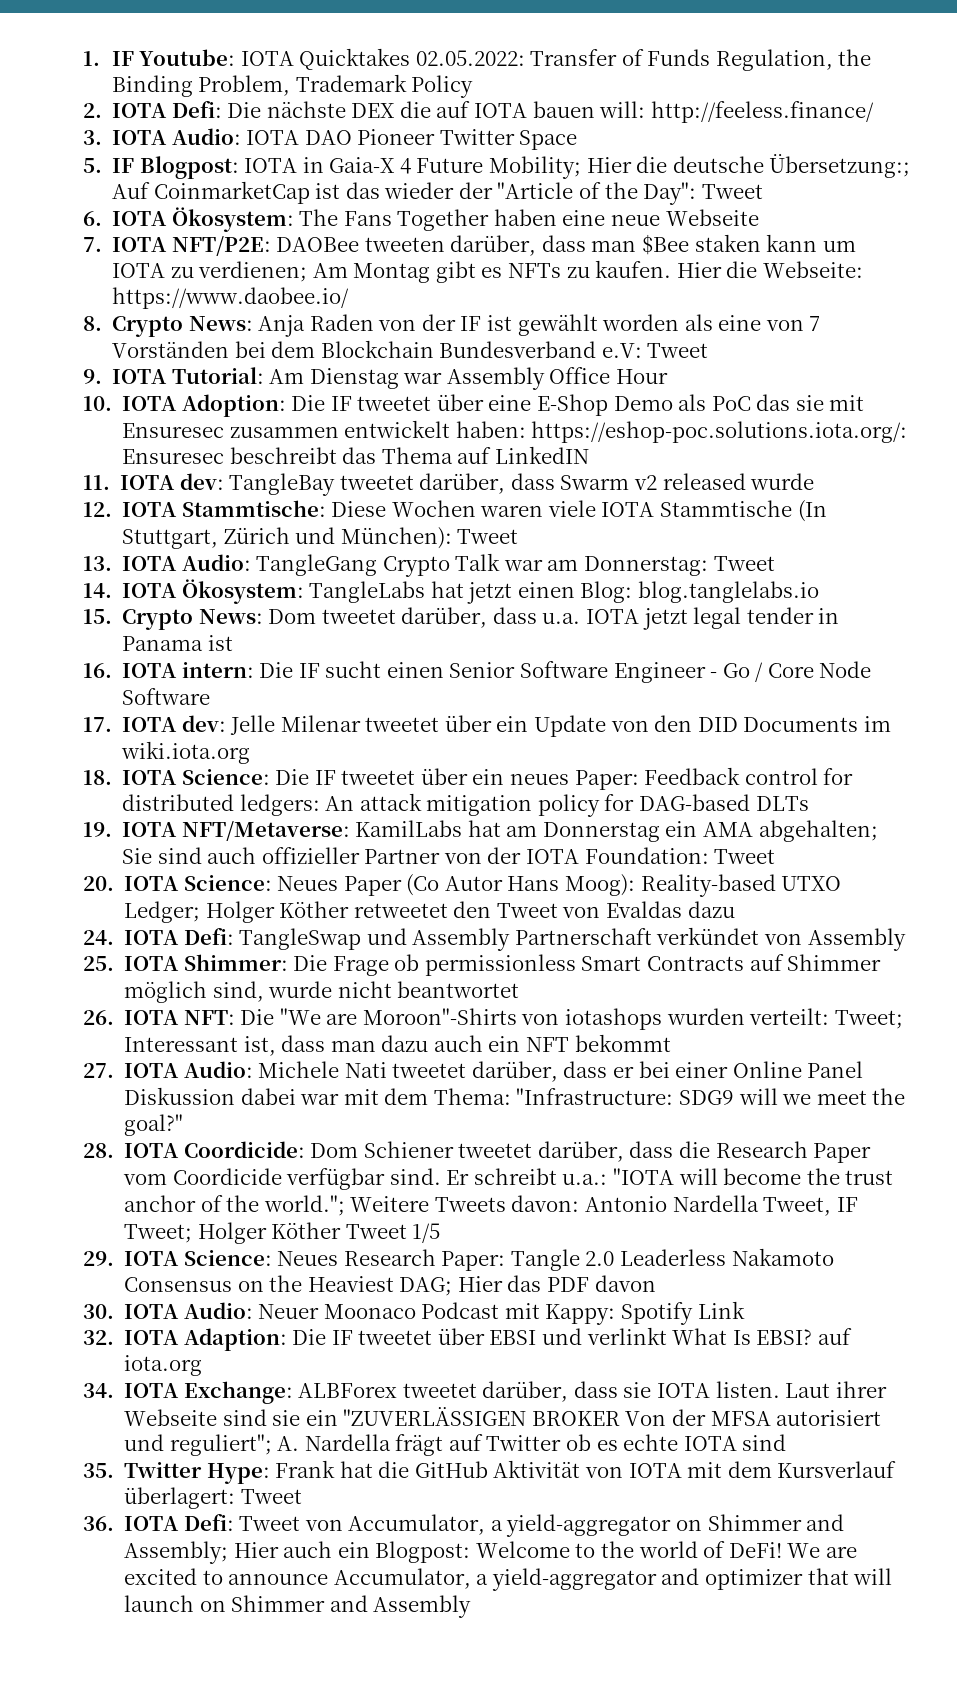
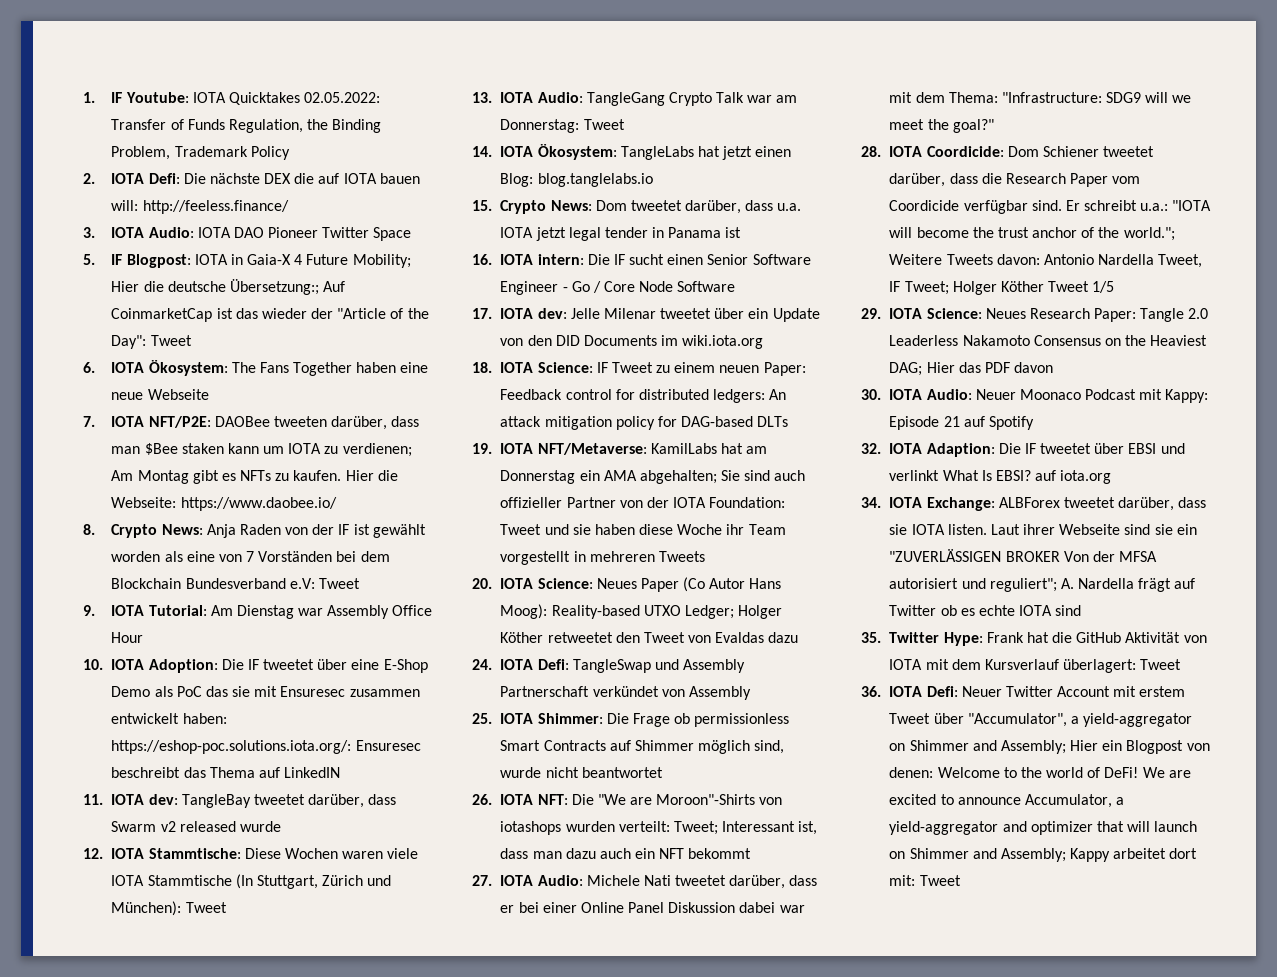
[275,768,569,785] Die IF tweetet über ein neues -> [596,362,760,373] IF Tweet zu einem neuen
(776, 856) none -> [544,524,786,535] [500,551,705,565] und sie haben diese Woche ihr Team vorgestellt in mehreren Tweets
(616, 1314) none -> [889,416,985,430] Episode 21 auf
[697,1301,745,1319] Link -> (1034, 423) none
[239,1514,486,1535] Tweet von Accumulator, -> [961,686,1186,697] [889,713,1067,727] Neuer Twitter Account mit erstem Tweet über "Accumulator",
[283,1541,471,1563] auch ein Blogpost: -> [1102,740,1210,754] [889,767,934,778] ein Blogpost von denen:
[373,1595,472,1618] Assembly -> [1000,848,1198,862] [889,875,961,886] Assembly; Kappy arbeitet dort mit: Tweet

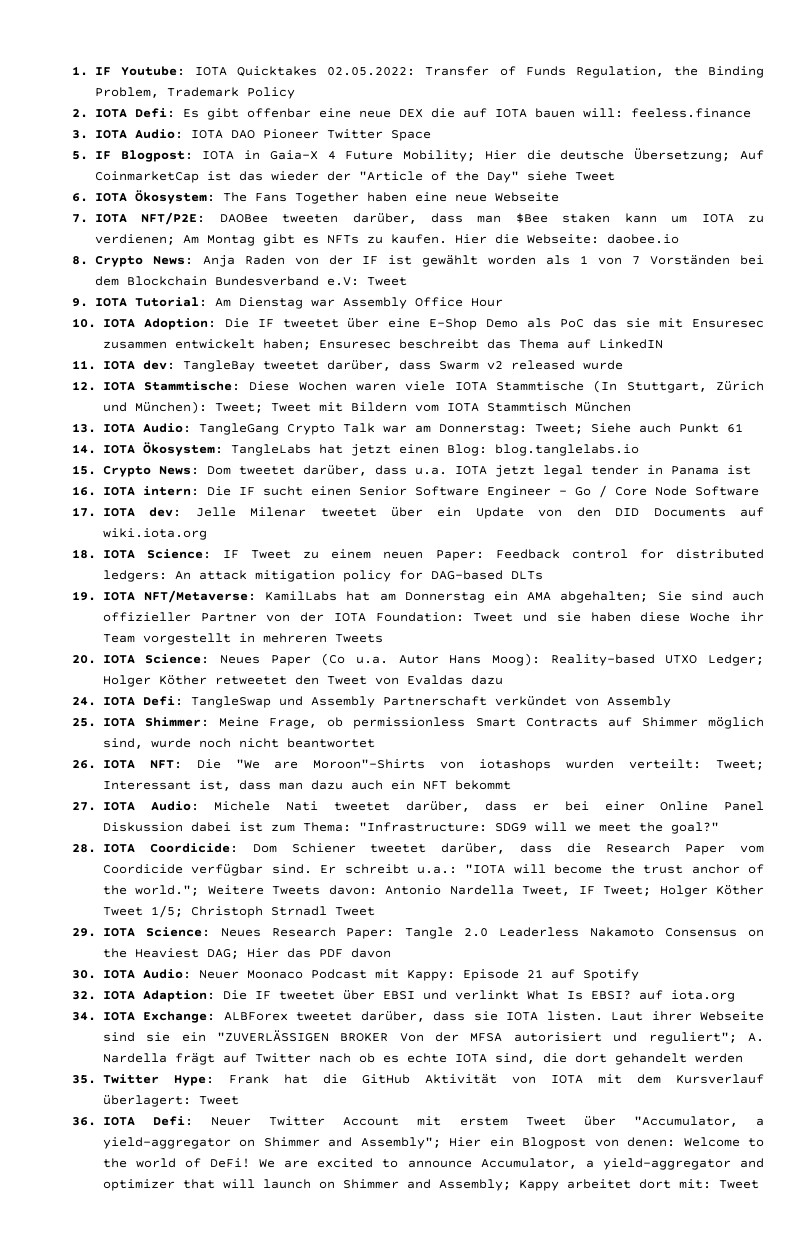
[183,173,260,184] Die nächste -> [182,108,391,120] Es gibt offenbar eine neue
[142,200,289,214] http://feeless.finance/ -> [630,108,751,118] feeless.finance
[229,279,319,295] Übersetzung:; -> [634,148,731,162] Übersetzung;
[111,335,147,349] Day": -> [486,171,567,183] Day" siehe
[180,497,337,511] https://www.daobee.io/ -> [606,234,679,244] daobee.io
[186,551,215,562] eine -> [580,255,589,264] 1
[182,713,227,724] [111,740,352,754] haben: https://eshop-poc.solutions.iota.org/: -> [262,339,311,350] haben;
[185,902,227,913] Tweet -> [214,402,631,413] Tweet; Tweet mit Bildern vom IOTA Stammtisch München
[583,119,625,130] Tweet -> [534,423,743,434] Tweet; Siehe auch Punkt 61
[661,335,679,346] im -> [740,507,764,517] auf
(706, 584) none -> [356,656,389,664] u.a.
[606,713,670,727] Die Frage -> [219,717,318,729] Meine Frage,
(542, 772) none -> [198,738,231,748] noch
[779,905,805,913] [889,92,945,103] war mit dem -> [238,822,295,832] ist zum
[1092,281,1115,293] 1/5 -> [150,905,375,918] 1/5; Christoph Strnadl Tweet
(937, 610) none -> [318,1053,351,1063] nach
[1055,605,1082,616] sind -> [494,1053,743,1065] sind, die dort gehandelt werden
[967,713,1067,727] "Accumulator", -> [633,1116,738,1127] "Accumulator,
[1000,740,1066,754] Assembly; -> [360,1137,441,1149] Assembly";

